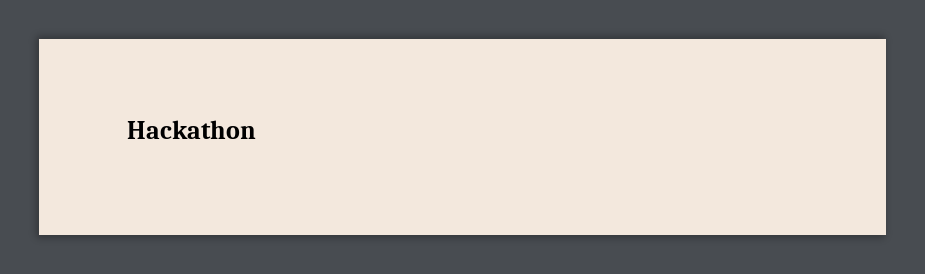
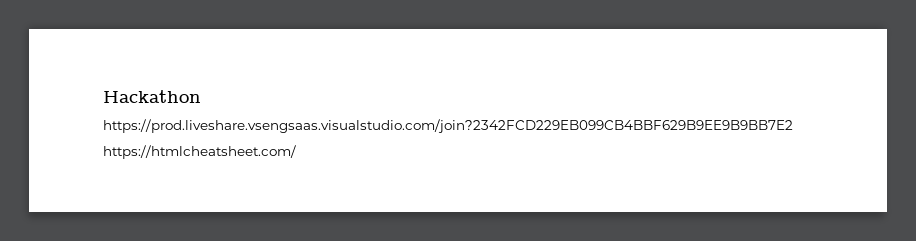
(256, 129) none -> [103,119,793,133] [103,145,296,159] // https://prod.liveshare.vsengsaas.visualstudio.com/join?2342FCD229EB099CB4BBF629B9EE9B9BB7E2 // https://htmlcheatsheet.com/

